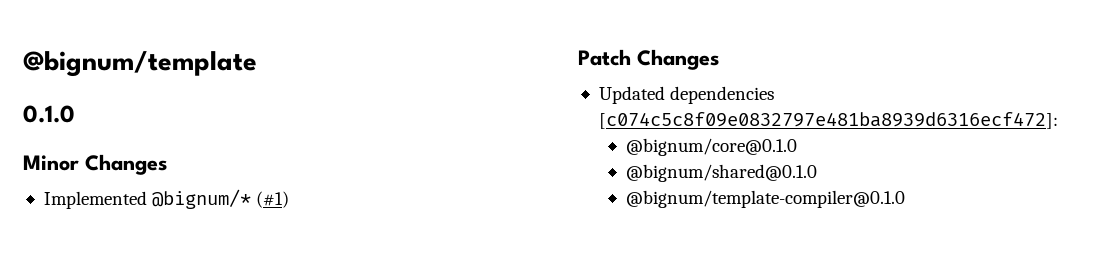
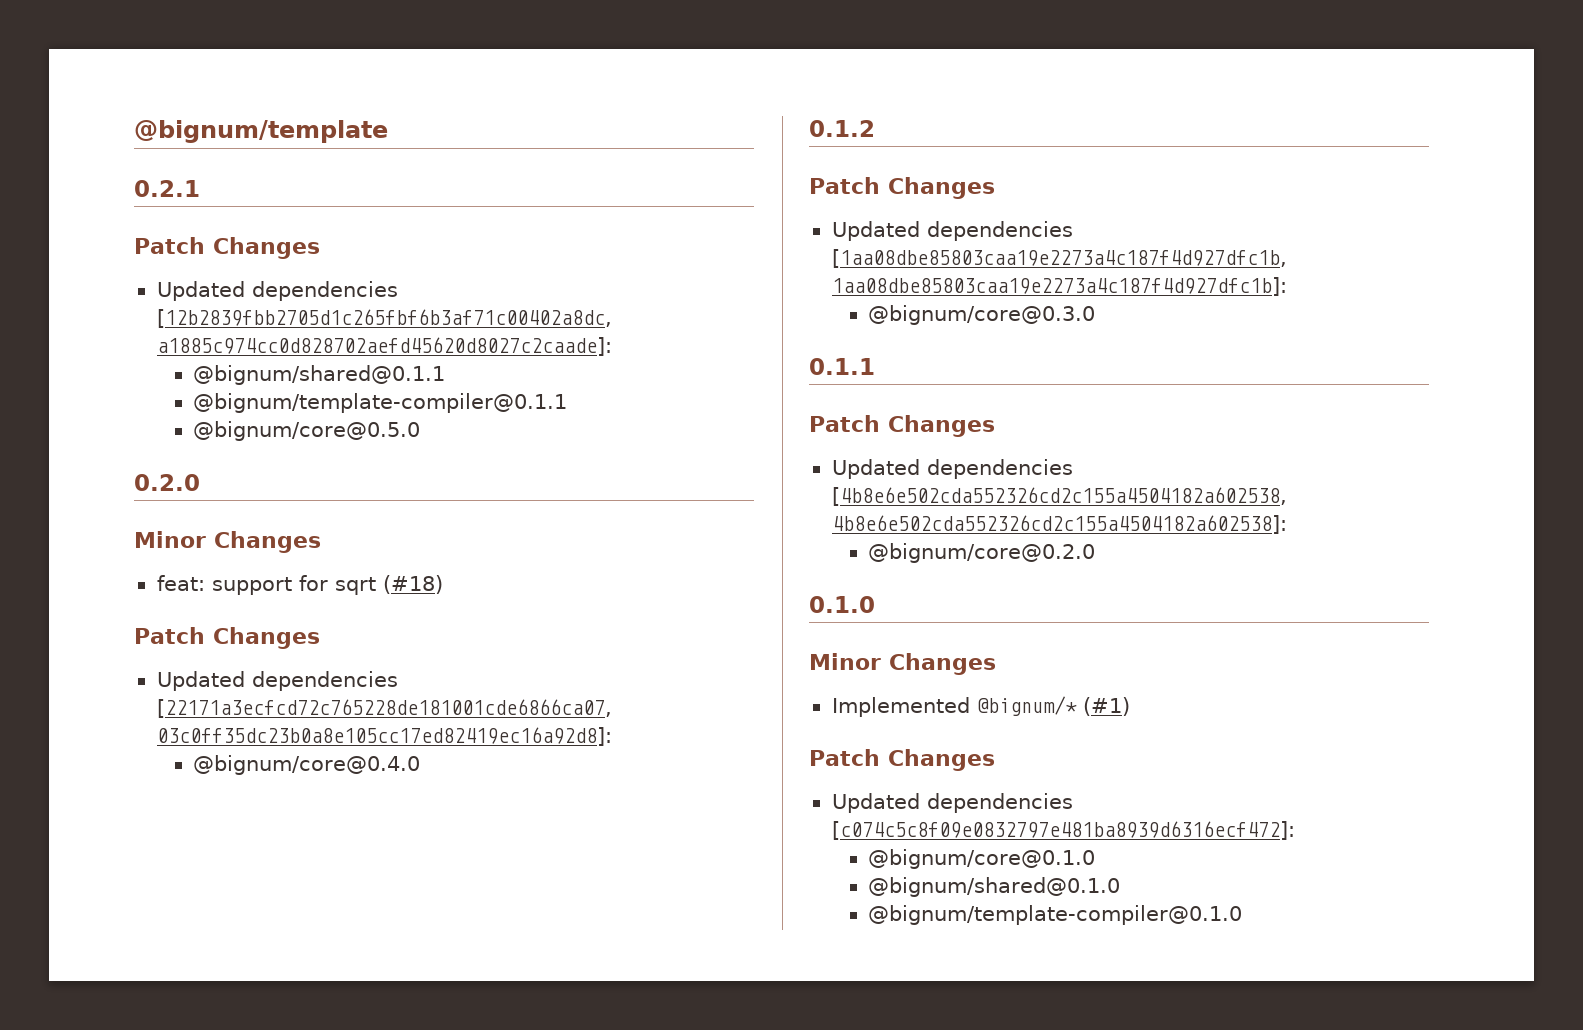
(257, 64) none -> [134,180,200,197] [134,237,320,259] [156,281,398,301] [156,309,612,328] [156,337,612,356] [193,365,446,385] [193,393,568,413] [193,421,421,441] [134,474,200,491] [134,531,321,553] [156,575,443,595] [134,627,320,649] [156,671,398,691] [156,699,612,718] [156,727,612,746] [193,755,421,775] [809,120,875,137] [809,177,995,199] [831,221,1073,241] [831,249,1287,268] [831,277,1287,296] [868,305,1096,325] [809,358,875,375] [809,415,995,437] [831,459,1073,479] [831,487,1287,506] [831,515,1287,534] [868,543,1096,563] // 0.2.1 // Patch Changes // Updated dependencies [12b2839fbb2705d1c265fbf6b3af71c00402a8dc, a1885c974cc0d828702aefd45620d8027c2caade]: // @bignum/shared@0.1.1 // @bignum/template-compiler@0.1.1 // @bignum/core@0.5.0 // 0.2.0 // Minor Changes // feat: support for sqrt (#18) // Patch Changes // Updated dependencies [22171a3ecfcd72c765228de181001cde6866ca07, 03c0ff35dc23b0a8e105cc17ed82419ec16a92d8]: // @bignum/core@0.4.0 // 0.1.2 // Patch Changes // Updated dependencies [1aa08dbe85803caa19e2273a4c187f4d927dfc1b, 1aa08dbe85803caa19e2273a4c187f4d927dfc1b]: // @bignum/core@0.3.0 // 0.1.1 // Patch Changes // Updated dependencies [4b8e6e502cda552326cd2c155a4504182a602538, 4b8e6e502cda552326cd2c155a4504182a602538]: // @bignum/core@0.2.0

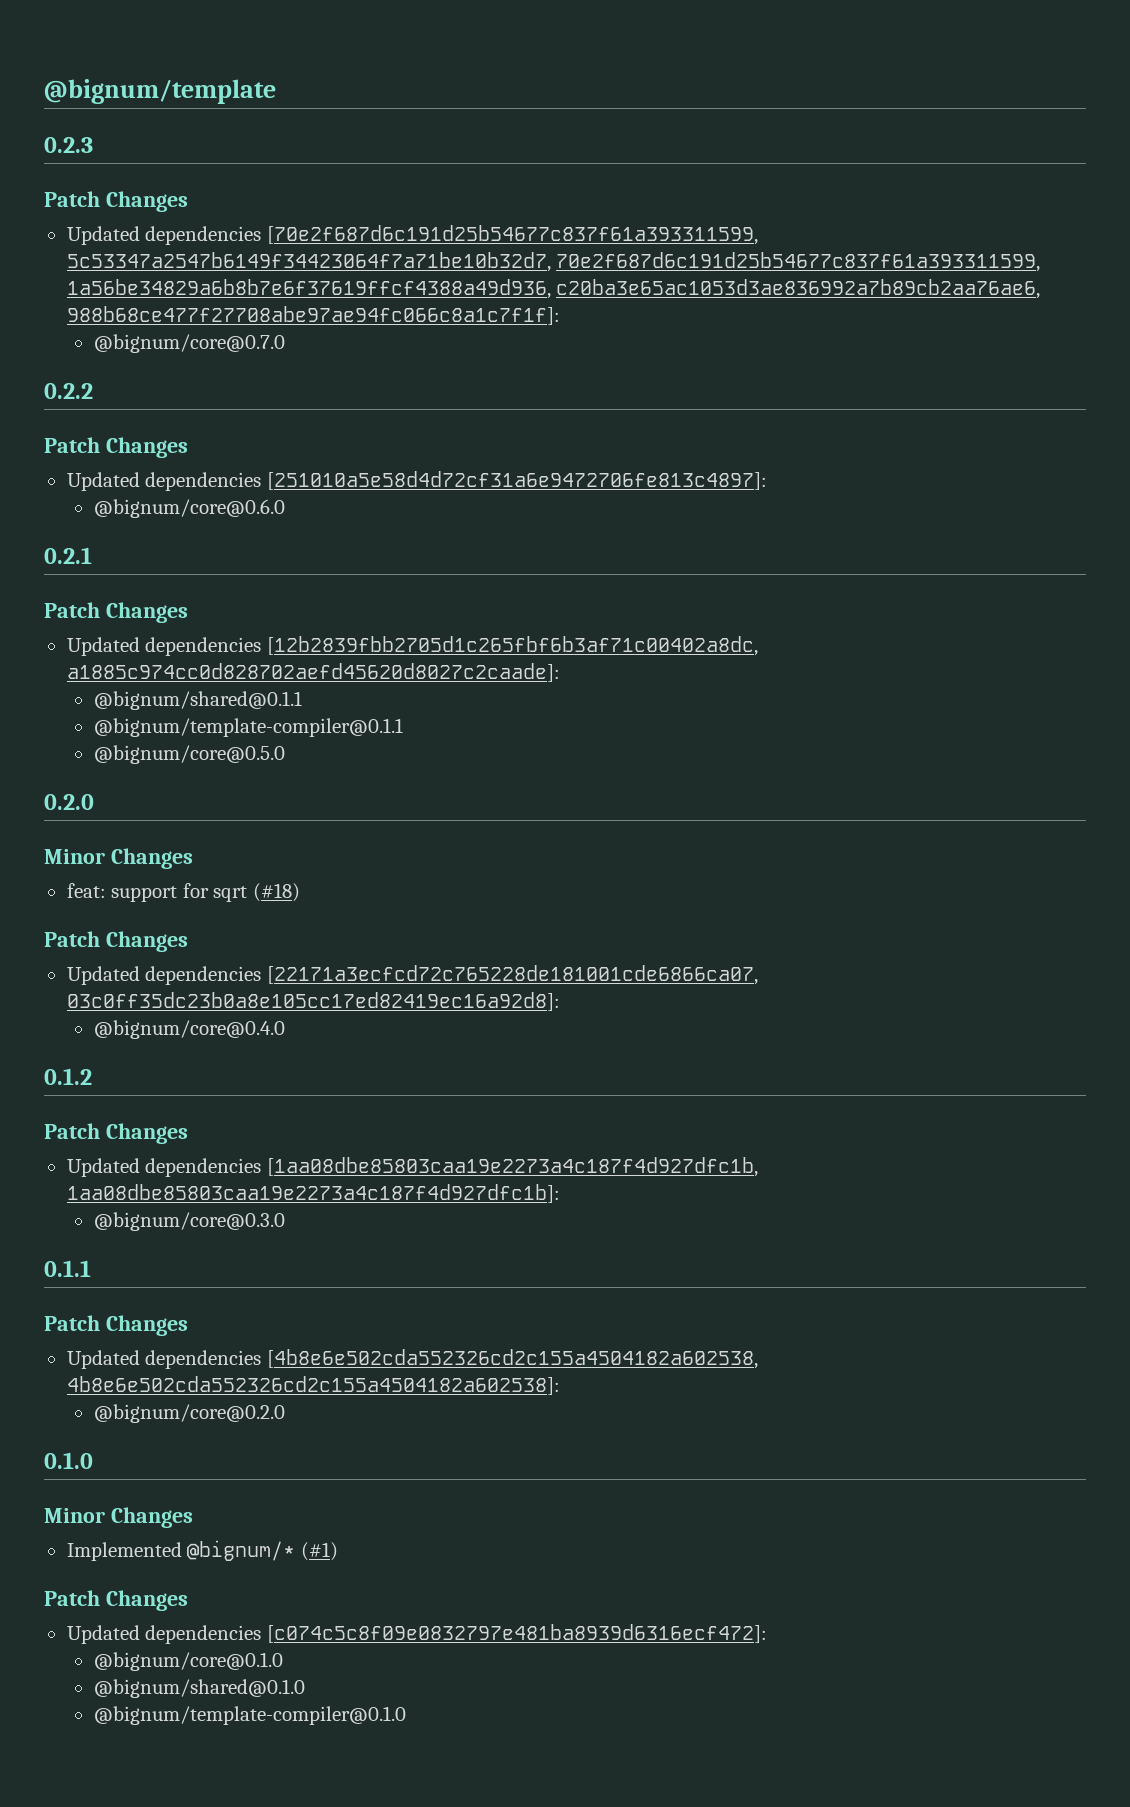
(388, 131) none -> [44,137,93,153] [44,191,188,212] [66,225,758,245] [66,252,1041,272] [66,279,1041,299] [66,306,560,325] [93,334,285,353] [44,383,93,399] [44,437,188,458] [66,471,767,491] [93,499,285,518] // 0.2.3 // Patch Changes // Updated dependencies [70e2f687d6c191d25b54677c837f61a393311599, 5c53347a2547b6149f34423064f7a71be10b32d7, 70e2f687d6c191d25b54677c837f61a393311599, 1a56be34829a6b8b7e6f37619ffcf4388a49d936, c20ba3e65ac1053d3ae836992a7b89cb2aa76ae6, 988b68ce477f27708abe97ae94fc066c8a1c7f1f]: // @bignum/core@0.7.0 // 0.2.2 // Patch Changes // Updated dependencies [251010a5e58d4d72cf31a6e9472706fe813c4897]: // @bignum/core@0.6.0

